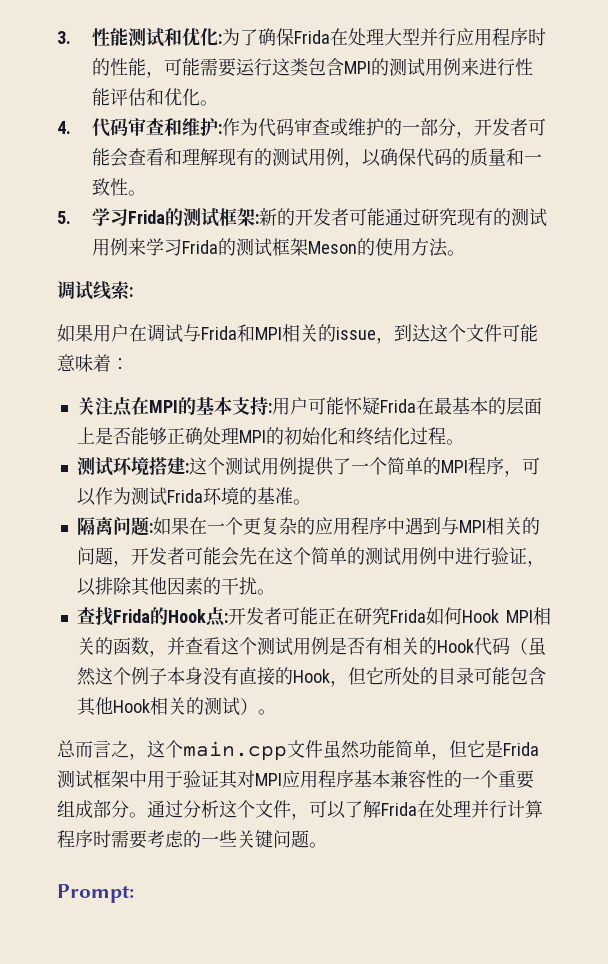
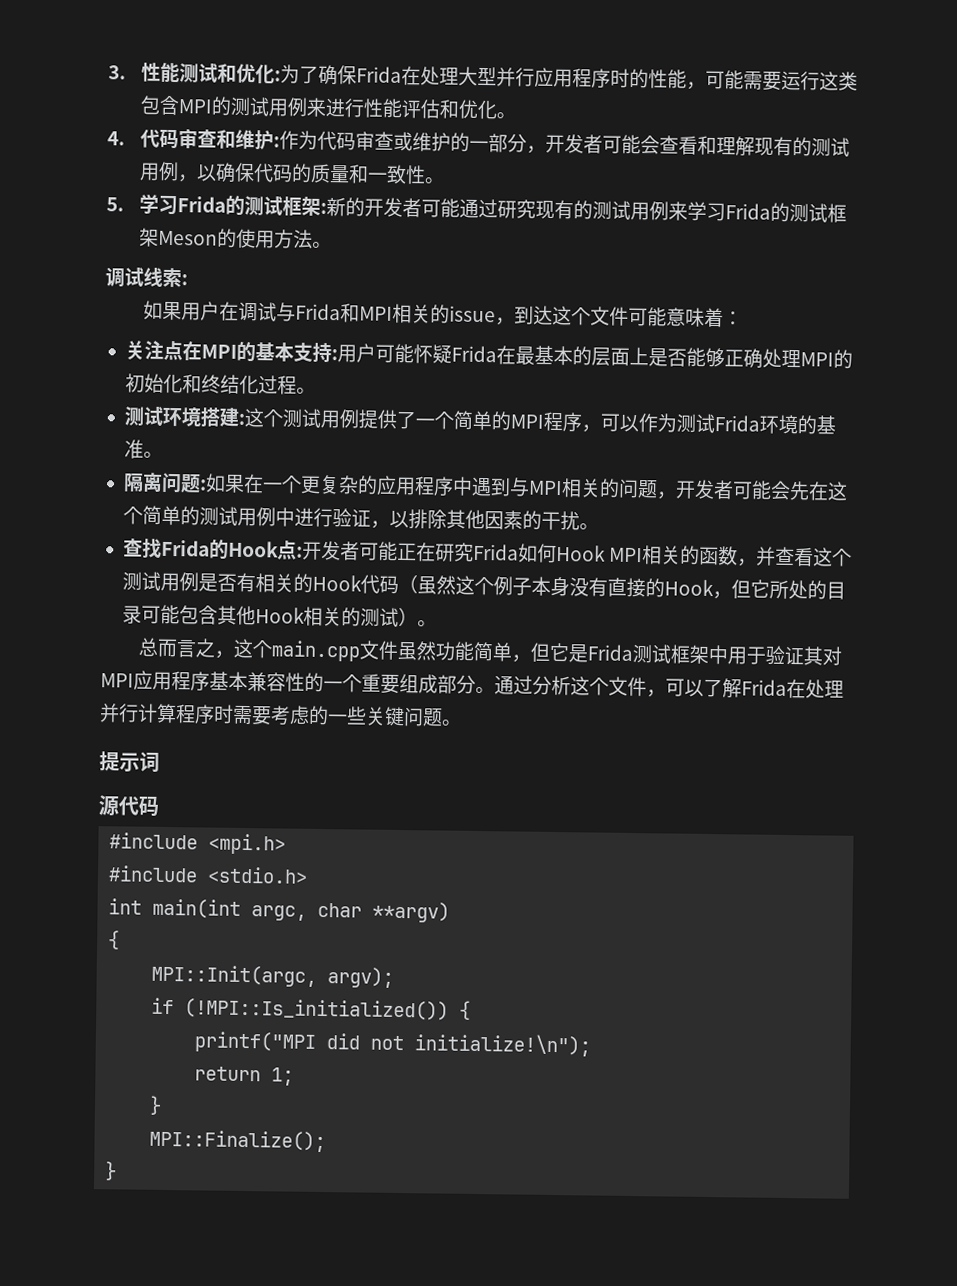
[57,884,134,903] Prompt: -> [99,751,160,772] [98,795,159,817] [109,832,287,855] [108,865,309,884] [108,898,451,923] [108,930,121,950] [151,964,395,988] [151,997,472,1021] [194,1031,592,1057] [194,1066,295,1086] [149,1095,163,1115] [149,1129,327,1153] [105,1161,118,1181] 提示词 // 源代码 // #include <mpi.h> // #include <stdio.h> // int main(int argc, char **argv) // { // MPI::Init(argc, argv); // if (!MPI::Is_initialized()) { // printf("MPI did not initialize!\n"); // return 1; // } // MPI::Finalize(); // }

